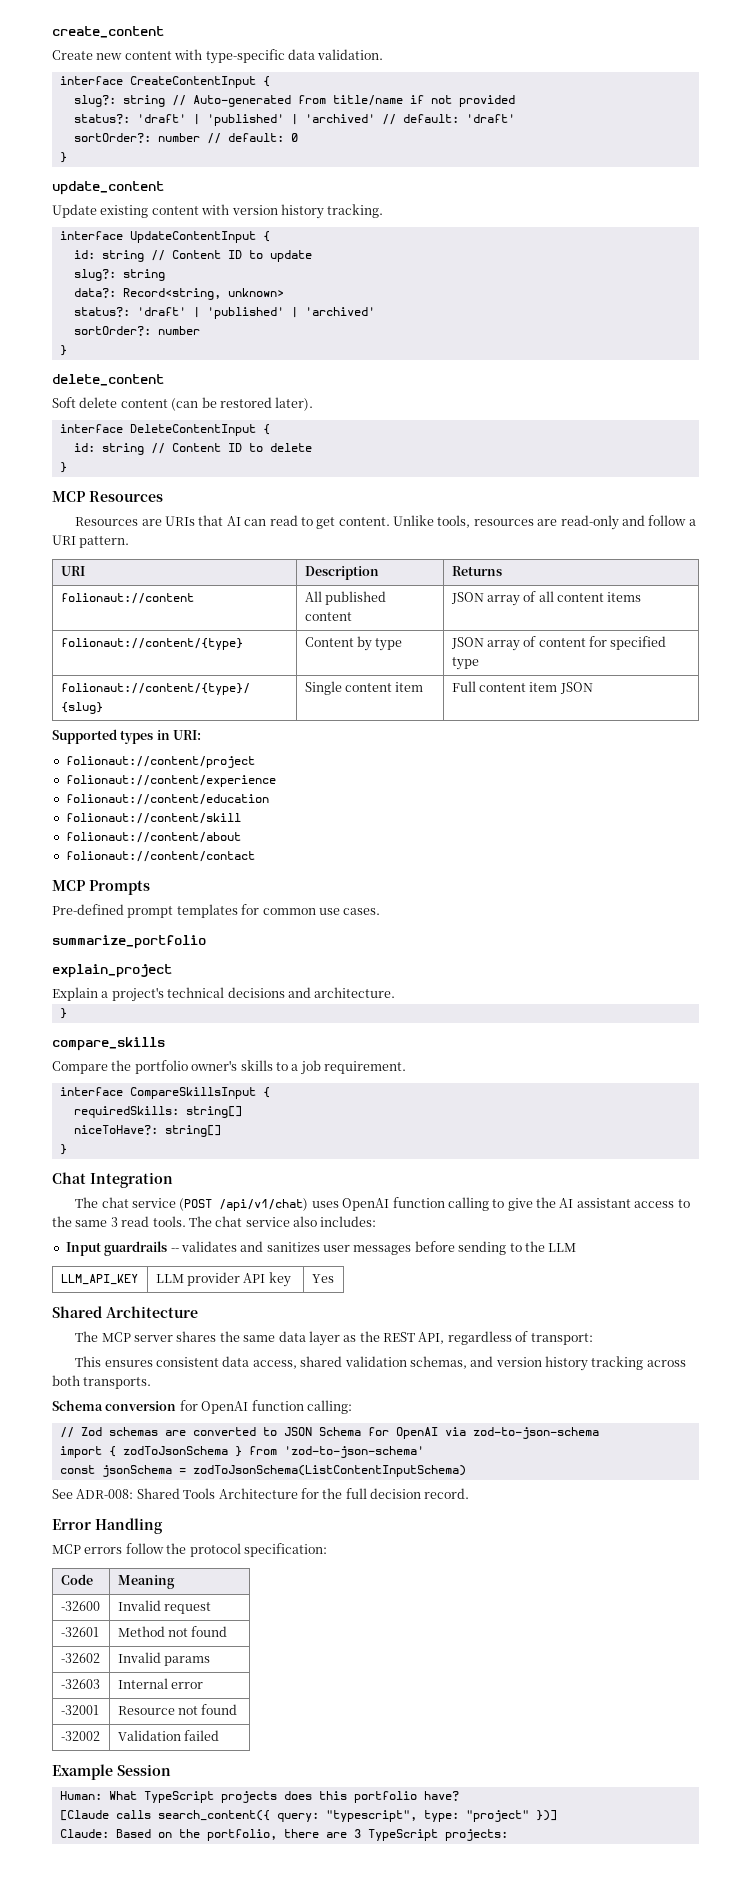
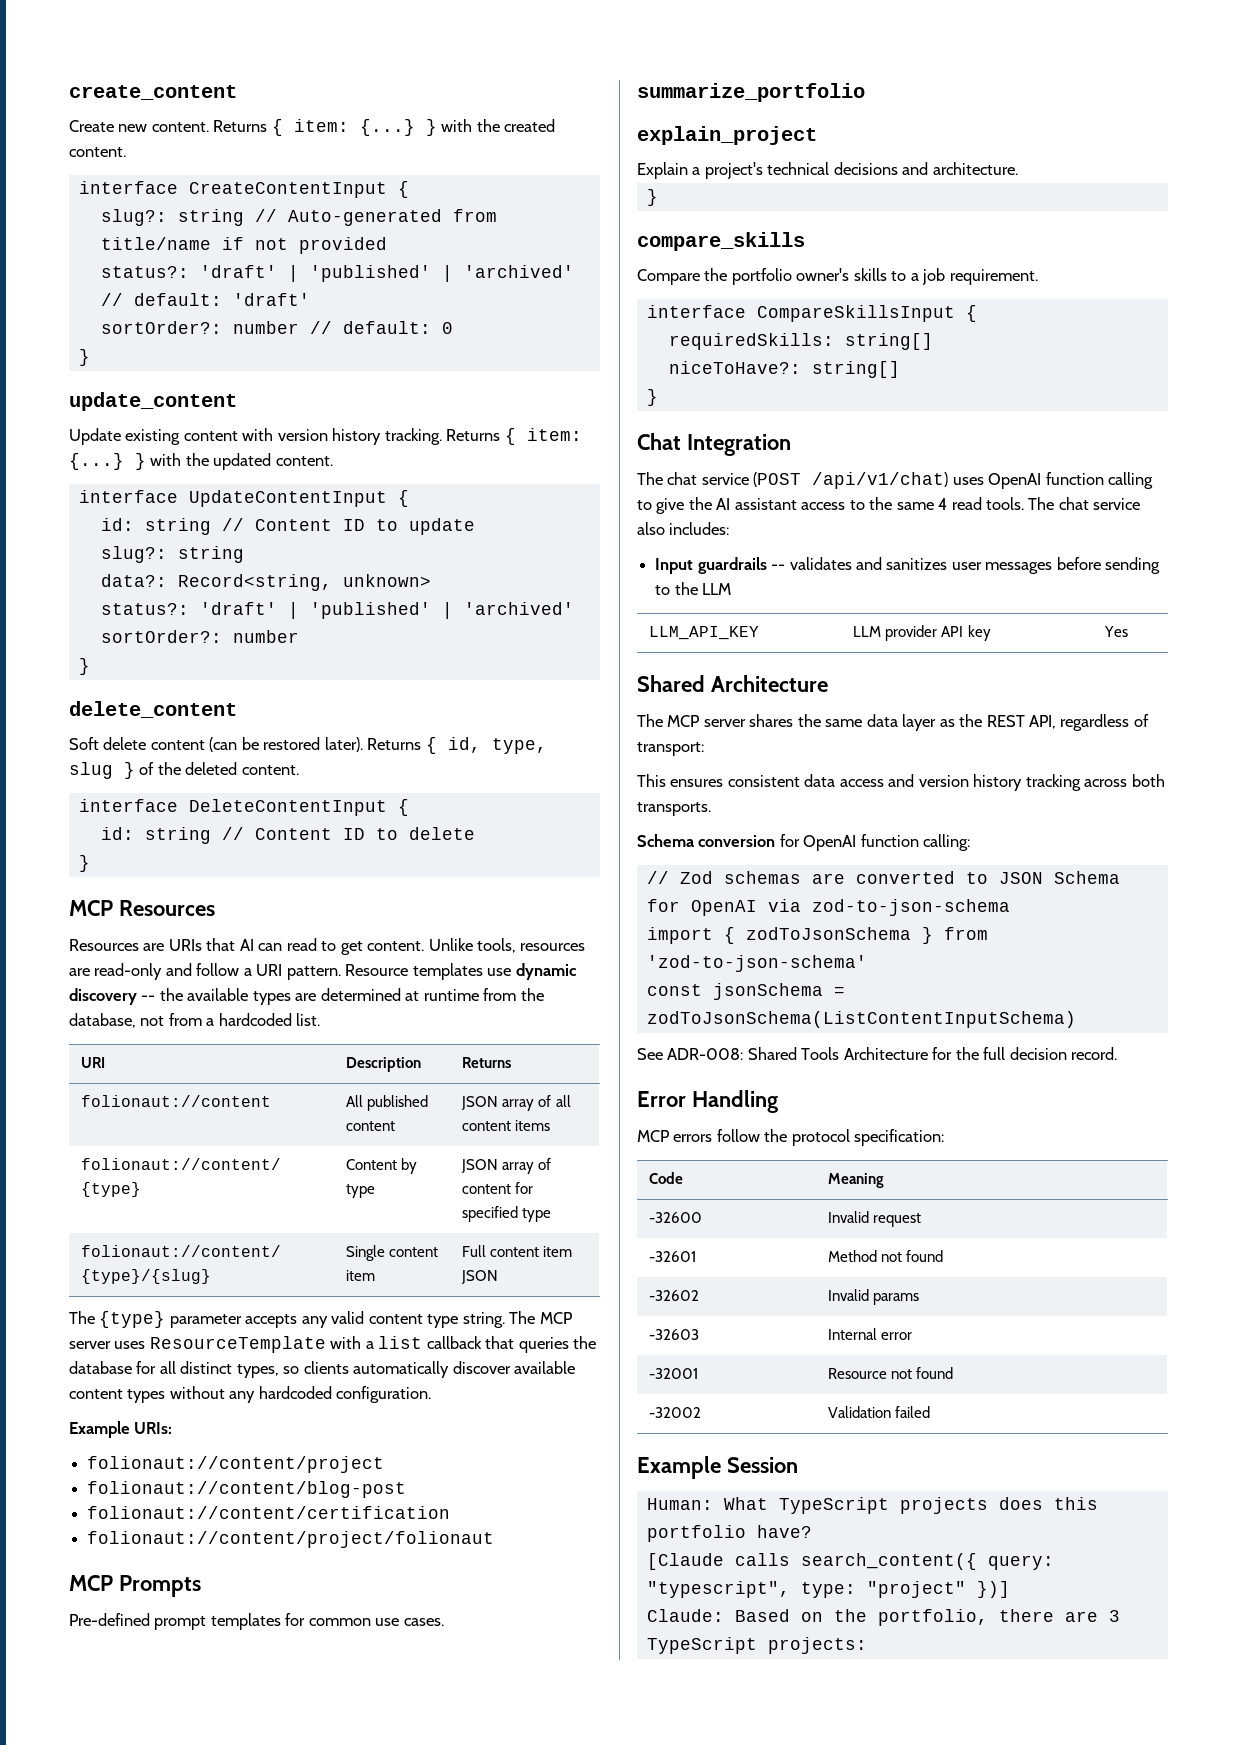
[124,49,384,64] content with type-specific data validation. -> [151,119,556,136] [69,147,126,157] content. Returns { item: {...} } with the created content.
(384, 211) none -> [446,428,582,445] [69,453,333,470] Returns { item: {...} } with the updated content.
(314, 404) none -> [367,737,547,754] [69,762,299,779] Returns { id, type, slug } of the deleted content.
(130, 542) none -> [345,963,576,980] [69,988,544,1005] [69,1013,321,1028] Resource templates use dynamic discovery -- the available types are determined at runtime from the database, not from a hardcoded list.
[52,729,202,744] [65,756,255,768] [65,775,276,787] [65,794,269,805] [65,813,241,824] [65,832,241,843] [65,851,255,862] Supported types in URI: // folionaut://content/project // folionaut://content/experience // folionaut://content/education // folionaut://content/skill // folionaut://content/about // folionaut://content/contact -> [69,1311,573,1328] [69,1336,597,1353] [69,1361,576,1378] [69,1386,432,1403] [69,1421,173,1438] [87,1456,385,1473] [87,1481,407,1498] [87,1506,451,1519] [87,1531,495,1548] The {type} parameter accepts any valid content type string. The MCP server uses ResourceTemplate with a list callback that queries the database for all distinct types, so clients automatically discover available content types without any hardcoded configuration. // Example URIs: // folionaut://content/project // folionaut://content/blog-post // folionaut://content/certification // folionaut://content/project/folionaut
[110,1217,118,1227] 3 -> [938,498,948,510] 4
[252,1356,467,1369] access, shared validation schemas, -> [839,779,884,787] access

